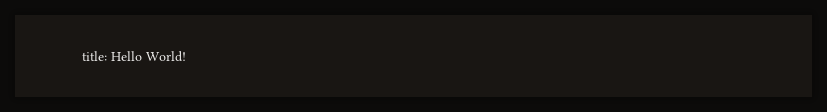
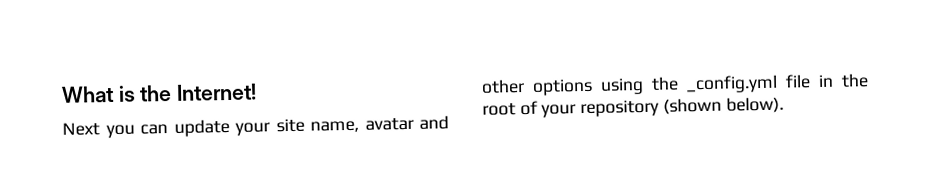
[82,51,186,62] title: Hello World! -> [61,83,258,103] [62,115,449,139] [481,73,869,96] [482,96,784,118] What is the Internet! // Next you can update your site name, avatar and other options using the _config.yml file in the root of your repository (shown below).

